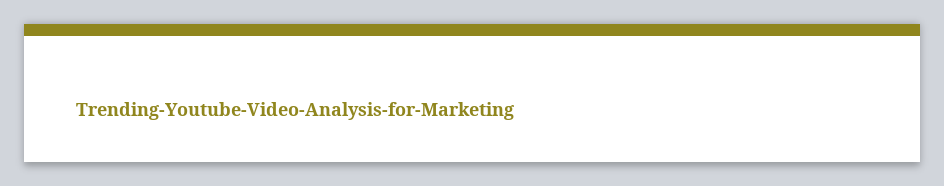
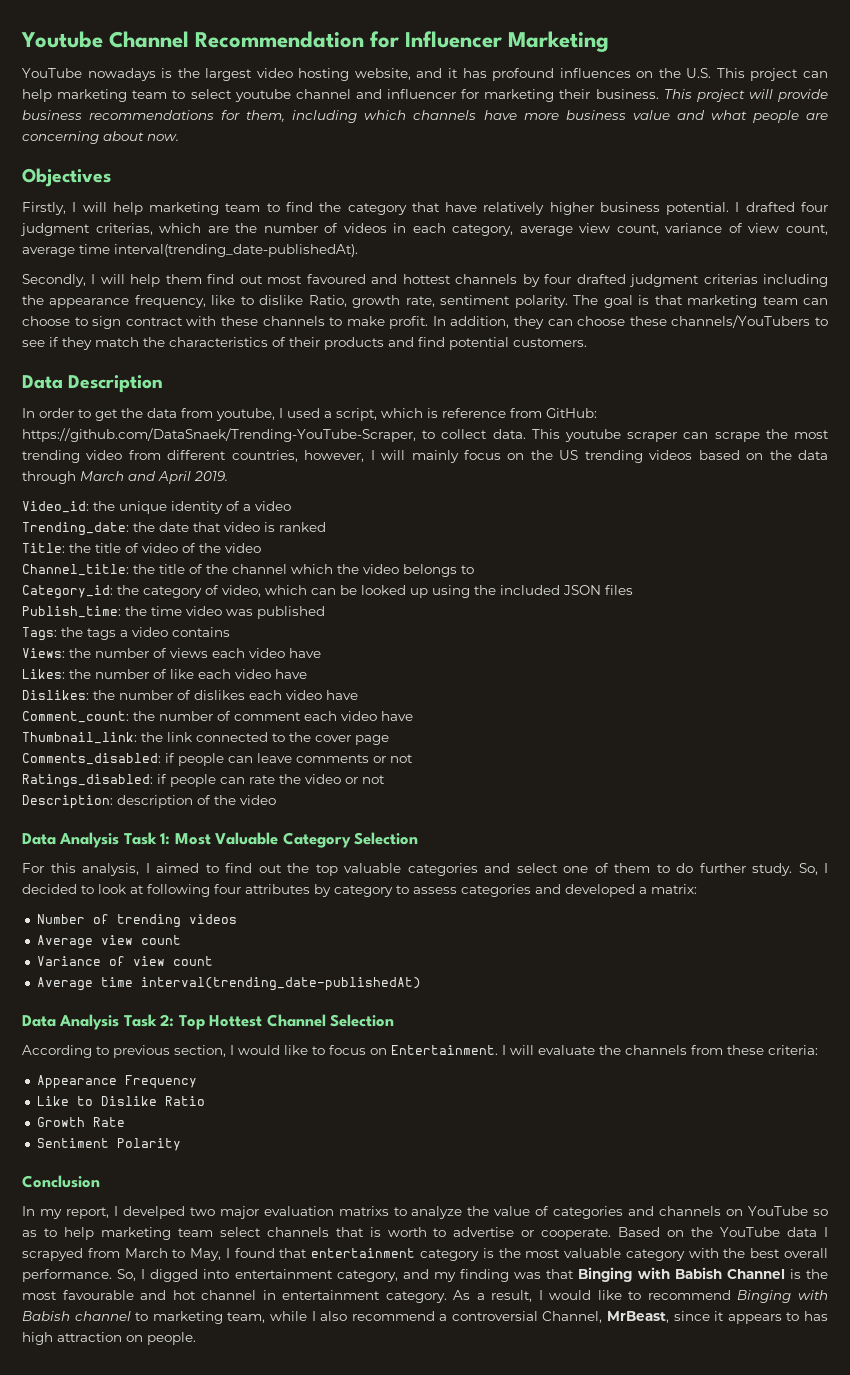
[76,102,514,120] Trending-Youtube-Video-Analysis-for-Marketing -> [21,31,610,52] [22,68,828,81] [22,89,828,102] [22,110,828,123] [22,131,179,144] [22,168,111,187] [22,202,829,215] [20,223,828,236] [22,244,358,257] [22,274,829,287] [22,295,829,308] [22,315,829,329] [22,337,587,350] [22,375,164,393] [22,408,597,421] [22,428,830,442] [22,450,829,463] [22,471,228,484] [22,501,291,514] [22,522,326,536] [22,543,261,553] [22,564,474,577] [22,585,633,599] [22,606,325,619] [22,627,230,641] [22,648,321,658] [22,669,307,679] [22,690,358,700] [22,711,413,723] [22,732,389,745] [22,753,413,766] [22,774,385,788] [22,795,276,809] [22,832,419,848] [22,863,828,876] [22,884,697,897] [36,914,237,928] [36,935,181,949] [36,956,213,966] [36,977,421,991] [22,1014,395,1030] [22,1045,818,1058] [36,1075,197,1089] [36,1096,205,1106] [36,1117,125,1127] [36,1138,181,1151] [22,1175,100,1188] [22,1206,828,1219] [22,1227,828,1240] [22,1248,829,1261] [22,1267,829,1282] [22,1290,828,1303] [22,1311,829,1324] [22,1332,196,1345] Youtube Channel Recommendation for Influencer Marketing // YouTube nowadays is the largest video hosting website, and it has profound influences on the U.S. This project can help marketing team to select youtube channel and influencer for marketing their business. This project will provide business recommendations for them, including which channels have more business value and what people are concerning about now. // Objectives // Firstly, I will help marketing team to find the category that have relatively higher business potential. I drafted four judgment criterias, which are the number of videos in each category, average view count, variance of view count, average time interval(trending_date-publishedAt). // Secondly, I will help them find out most favoured and hottest channels by four drafted judgment criterias including the appearance frequency, like to dislike Ratio, growth rate, sentiment polarity. The goal is that marketing team can choose to sign contract with these channels to make profit. In addition, they can choose these channels/YouTubers to see if they match the characteristics of their products and find potential customers. // Data Description // In order to get the data from youtube, I used a script, which is reference from GitHub: https://github.com/DataSnaek/Trending-YouTube-Scraper, to collect data. This youtube scraper can scrape the most trending video from different countries, however, I will mainly focus on the US trending videos based on the data through March and April 2019. // Video_id: the unique identity of a video // Trending_date: the date that video is ranked // Title: the title of video of the video // Channel_title: the title of the channel which the video belongs to // Category_id: the category of video, which can be looked up using the included JSON files // Publish_time: the time video was published // Tags: the tags a video contains // Views: the number of views each video have // Likes: the number of like each video have // Dislikes: the number of dislikes each video have // Comment_count: the number of comment each video have // Thumbnail_link: the link connected to the cover page // Comments_disabled: if people can leave comments or not // Ratings_disabled: if people can rate the video or not // Description: description of the video // Data Analysis Task 1: Most Valuable Category Selection // For this analysis, I aimed to find out the top valuable categories and select one of them to do further study. So, I decided to look at following four attributes by category to assess categories and developed a matrix: // Number of trending videos // Average view count // Variance of view count // Average time interval(trending_date-publishedAt) // Data Analysis Task 2: Top Hottest Channel Selection // According to previous section, I would like to focus on Entertainment. I will evaluate the channels from these criteria: // Appearance Frequency // Like to Dislike Ratio // Growth Rate // Sentiment Polarity // Conclusion // In my report, I develped two major evaluation matrixs to analyze the value of categories and channels on YouTube so as to help marketing team select channels that is worth to advertise or cooperate. Based on the YouTube data I scrapyed from March to May, I found that entertainment category is the most valuable category with the best overall performance. So, I digged into entertainment category, and my finding was that Binging with Babish Channel is the most favourable and hot channel in entertainment category. As a result, I would like to recommend Binging with Babish channel to marketing team, while I also recommend a controversial Channel, MrBeast, since it appears to has high attraction on people.

